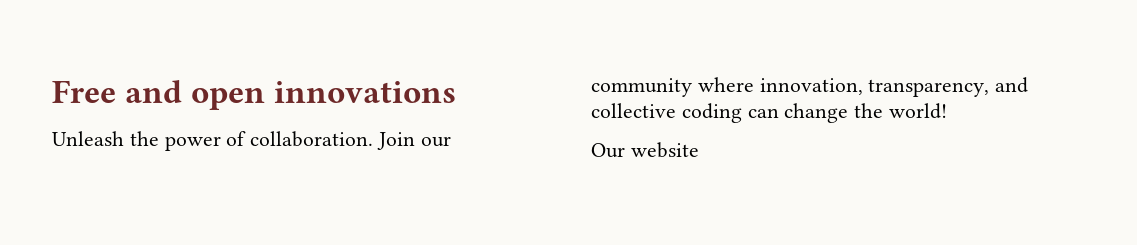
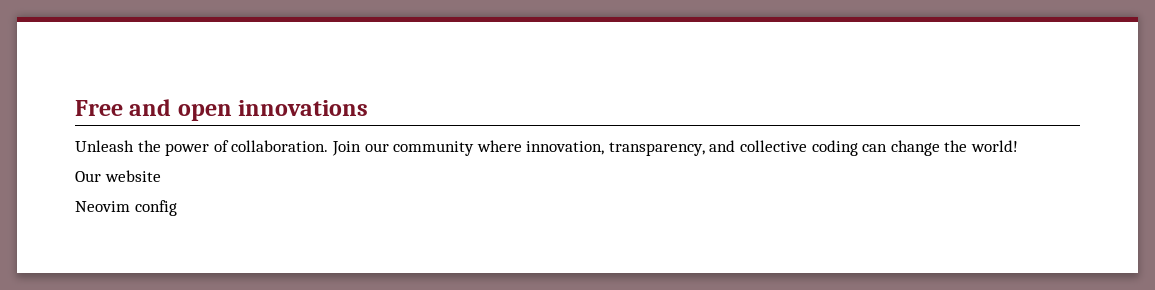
(699, 150) none -> [75,200,177,216] // Neovim config

